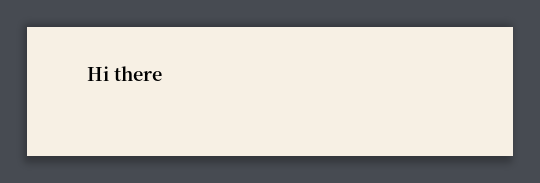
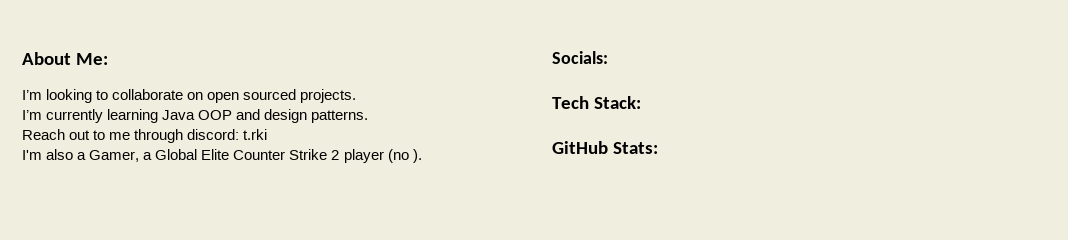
[87,66,162,81] Hi there -> [22,52,108,65] [22,89,357,103] [22,109,369,123] [22,129,268,143] [22,149,422,163] [552,51,608,64] [552,96,641,109] [552,141,658,154] About Me: // I’m looking to collaborate on open sourced projects. // I’m currently learning Java OOP and design patterns. // Reach out to me through discord: t.rki // I'm also a Gamer, a Global Elite Counter Strike 2 player (no ). // Socials: // Tech Stack: // GitHub Stats:

